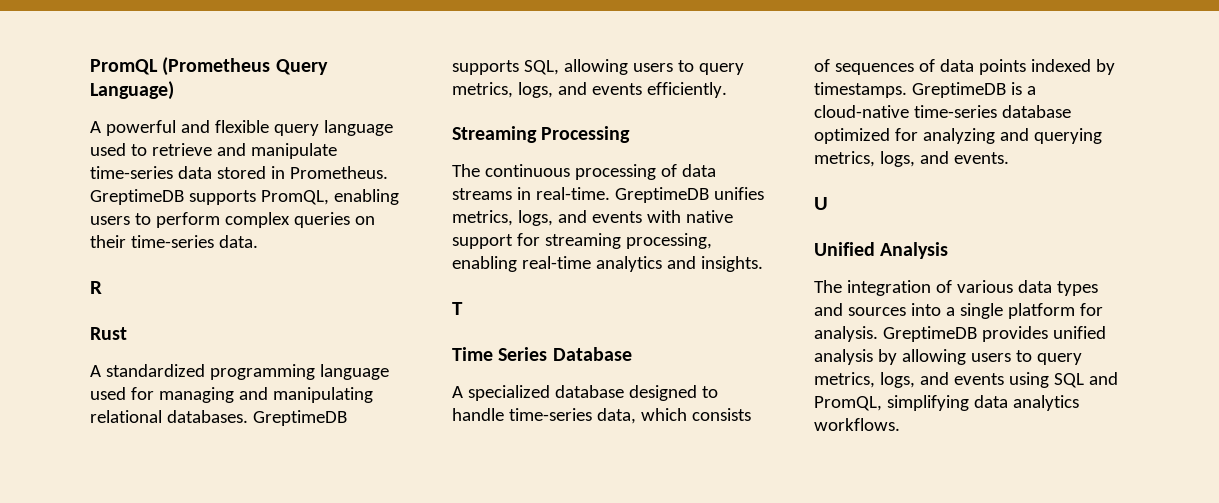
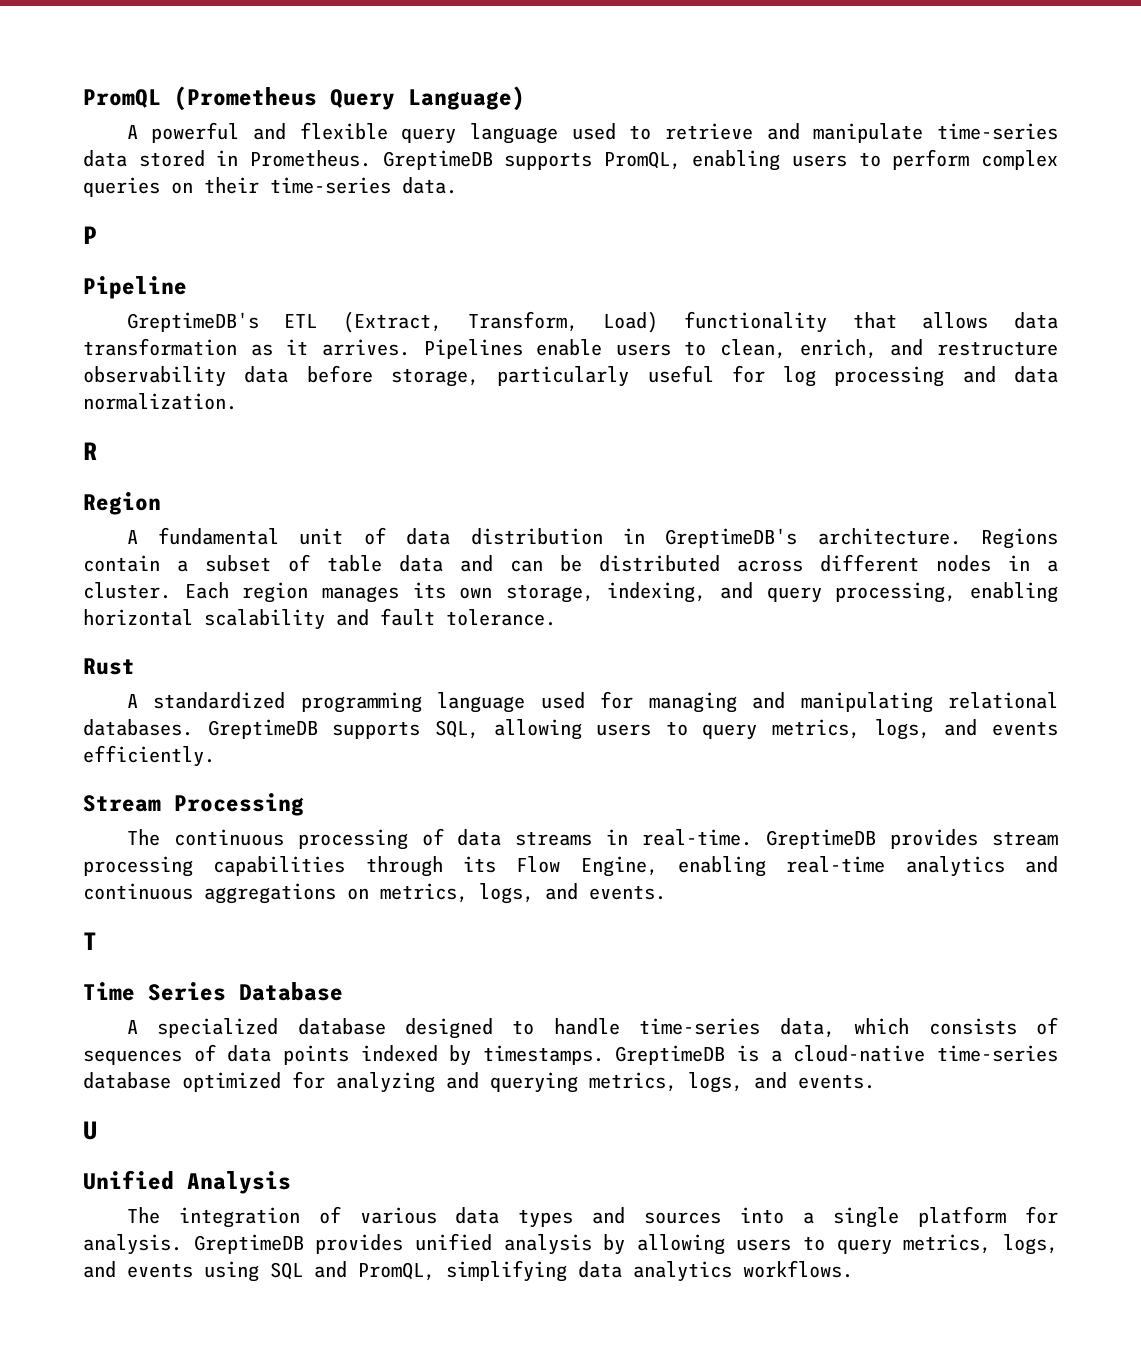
[90,281,102,294] R -> [83,226,97,244] [83,276,187,299] [126,311,1058,333] [83,338,1058,359] [83,365,1058,387] [83,393,237,410] [83,442,97,460] [83,492,161,515] [126,527,1058,549] [83,554,1058,572] [83,582,1058,603] [83,608,556,630] P // Pipeline // GreptimeDB's ETL (Extract, Transform, Load) functionality that allows data transformation as it arrives. Pipelines enable users to clean, enrich, and restructure observability data before storage, particularly useful for log processing and data normalization. // R // Region // A fundamental unit of data distribution in GreptimeDB's architecture. Regions contain a subset of table data and can be distributed across different nodes in a cluster. Each region manages its own storage, indexing, and query processing, enabling horizontal scalability and fault tolerance.
[452,126,537,143] Streaming -> [83,795,161,812] Stream
[713,187,764,200] [452,210,733,226] [452,233,712,249] [452,256,763,272] unifies metrics, logs, and events with native support for streaming processing, enabling real-time analytics and insights. -> [890,829,1058,849] [83,856,1058,877] [83,883,666,904] provides stream processing capabilities through its Flow Engine, enabling real-time analytics and continuous aggregations on metrics, logs, and events.

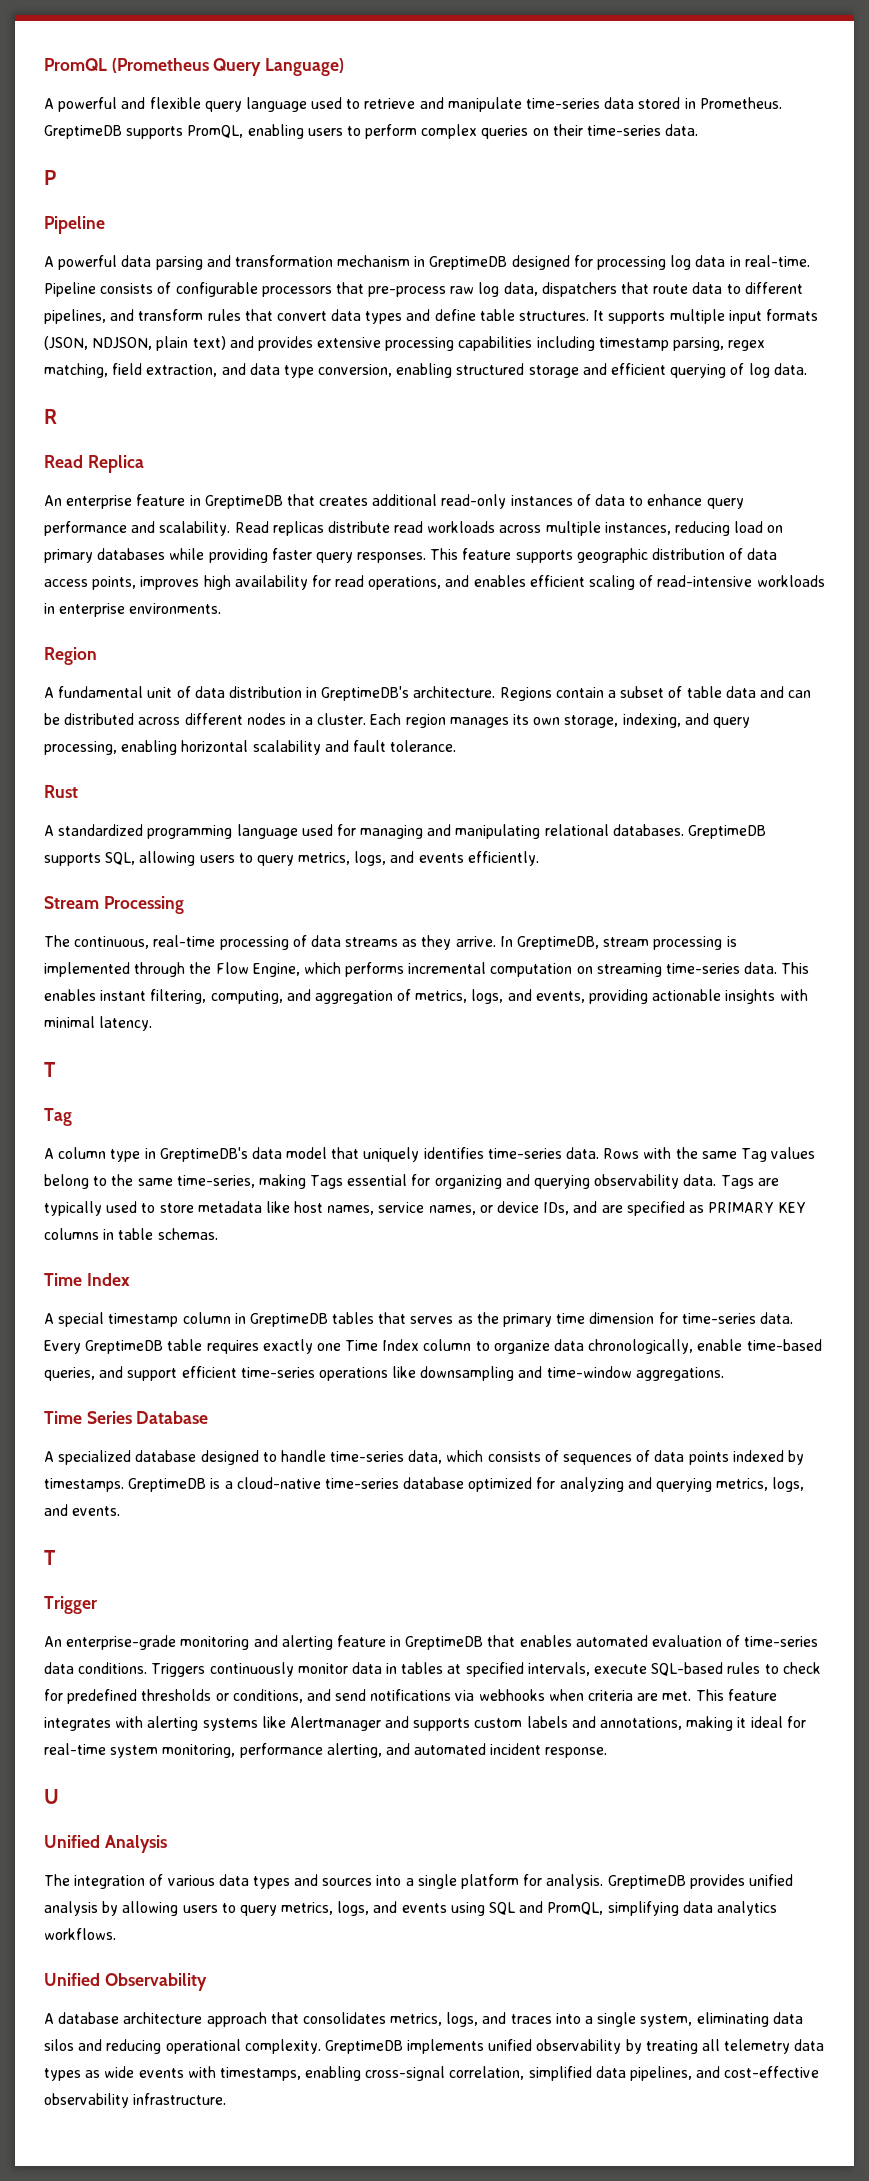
[126,311,1058,333] [83,338,1058,359] [83,365,1058,387] [83,393,237,410] [83,442,97,460] GreptimeDB's ETL (Extract, Transform, Load) functionality that allows data transformation as it arrives. Pipelines enable users to clean, enrich, and restructure observability data before storage, particularly useful for log processing and data normalization. // R -> [44,255,810,270] [44,282,803,297] [44,309,818,324] [44,336,766,351] [44,363,807,378] [44,409,57,424] [44,455,144,473] [44,494,744,509] [44,521,784,536] [44,548,778,563] [44,575,825,590] [44,603,222,617] A powerful data parsing and transformation mechanism in GreptimeDB designed for processing log data in real-time. Pipeline consists of configurable processors that pre-process raw log data, dispatchers that route data to different pipelines, and transform rules that convert data types and define table structures. It supports multiple input formats (JSON, NDJSON, plain text) and provides extensive processing capabilities including timestamp parsing, regex matching, field extraction, and data type conversion, enabling structured storage and efficient querying of log data. // R // Read Replica // An enterprise feature in GreptimeDB that creates additional read-only instances of data to enhance query performance and scalability. Read replicas distribute read workloads across multiple instances, reducing load on primary databases while providing faster query responses. This feature supports geographic distribution of data access points, improves high availability for read operations, and enables efficient scaling of read-intensive workloads in enterprise environments.
[173,829,284,846] continuous -> [74,935,216,949] continuous, real-time
[606,829,1058,849] [83,856,1058,877] [83,883,666,904] [83,932,97,950] in real-time. GreptimeDB provides stream processing capabilities through its Flow Engine, enabling real-time analytics and continuous aggregations on metrics, logs, and events. // T -> [402,935,737,950] [44,962,810,977] [44,989,808,1004] [44,1016,153,1031] [44,1062,56,1077] [44,1108,72,1126] [44,1147,816,1162] [44,1174,779,1189] [44,1201,807,1216] [44,1228,218,1240] [44,1273,130,1286] [44,1312,793,1327] [44,1339,822,1354] [44,1366,724,1381] as they arrive. In GreptimeDB, stream processing is implemented through the Flow Engine, which performs incremental computation on streaming time-series data. This enables instant filtering, computing, and aggregation of metrics, logs, and events, providing actionable insights with minimal latency. // T // Tag // A column type in GreptimeDB's data model that uniquely identifies time-series data. Rows with the same Tag values belong to the same time-series, making Tags essential for organizing and querying observability data. Tags are typically used to store metadata like host names, service names, or device IDs, and are specified as PRIMARY KEY columns in table schemas. // Time Index // A special timestamp column in GreptimeDB tables that serves as the primary time dimension for time-series data. Every GreptimeDB table requires exactly one Time Index column to organize data chronologically, enable time-based queries, and support efficient time-series operations like downsampling and time-window aggregations.
(875, 1081) none -> [44,1550,56,1565] [44,1596,97,1614] [44,1635,819,1650] [44,1662,821,1677] [44,1689,777,1704] [44,1716,806,1731] [44,1743,608,1758] // T // Trigger // An enterprise-grade monitoring and alerting feature in GreptimeDB that enables automated evaluation of time-series data conditions. Triggers continuously monitor data in tables at specified intervals, execute SQL-based rules to check for predefined thresholds or conditions, and send notifications via webhooks when criteria are met. This feature integrates with alerting systems like Alertmanager and supports custom labels and annotations, making it ideal for real-time system monitoring, performance alerting, and automated incident response.
(853, 1269) none -> [44,1973,207,1991] [44,2012,803,2027] [44,2039,825,2054] [44,2066,820,2081] [44,2093,227,2108] // Unified Observability // A database architecture approach that consolidates metrics, logs, and traces into a single system, eliminating data silos and reducing operational complexity. GreptimeDB implements unified observability by treating all telemetry data types as wide events with timestamps, enabling cross-signal correlation, simplified data pipelines, and cost-effective observability infrastructure.

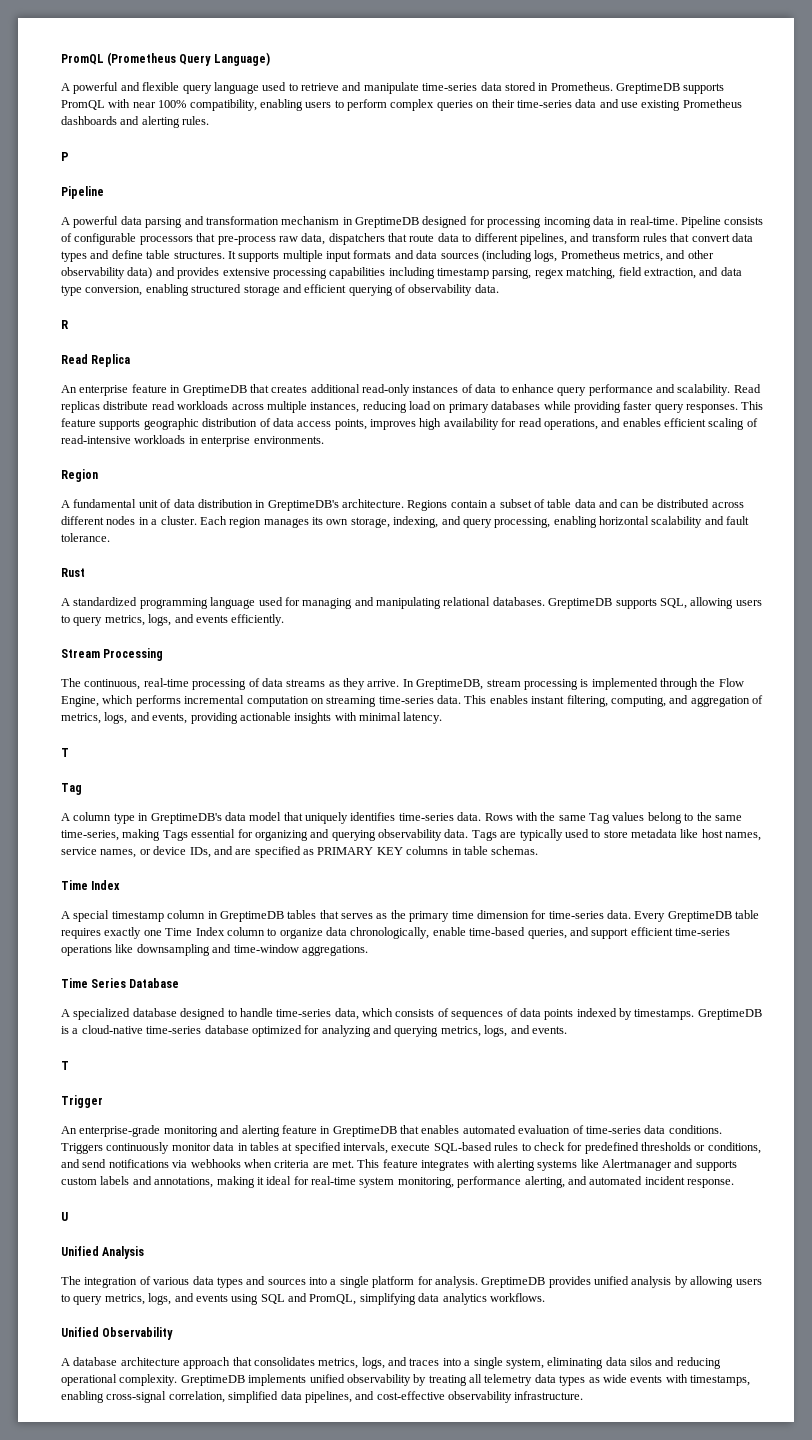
[187,125,244,138] PromQL, -> [61,99,257,111] PromQL with near 100% compatibility,
[665,124,699,136] data. -> [575,99,742,111] [61,116,210,128] data and use existing Prometheus dashboards and alerting rules.
[670,255,692,270] log -> [543,217,591,228] incoming
[478,282,500,297] log -> (298, 239) none
[44,336,226,351] (JSON, NDJSON, plain text) -> [394,250,714,262] [61,267,153,279] and data sources (including logs, Prometheus metrics, and other observability data)
[748,363,770,378] log -> [408,284,473,296] observability

